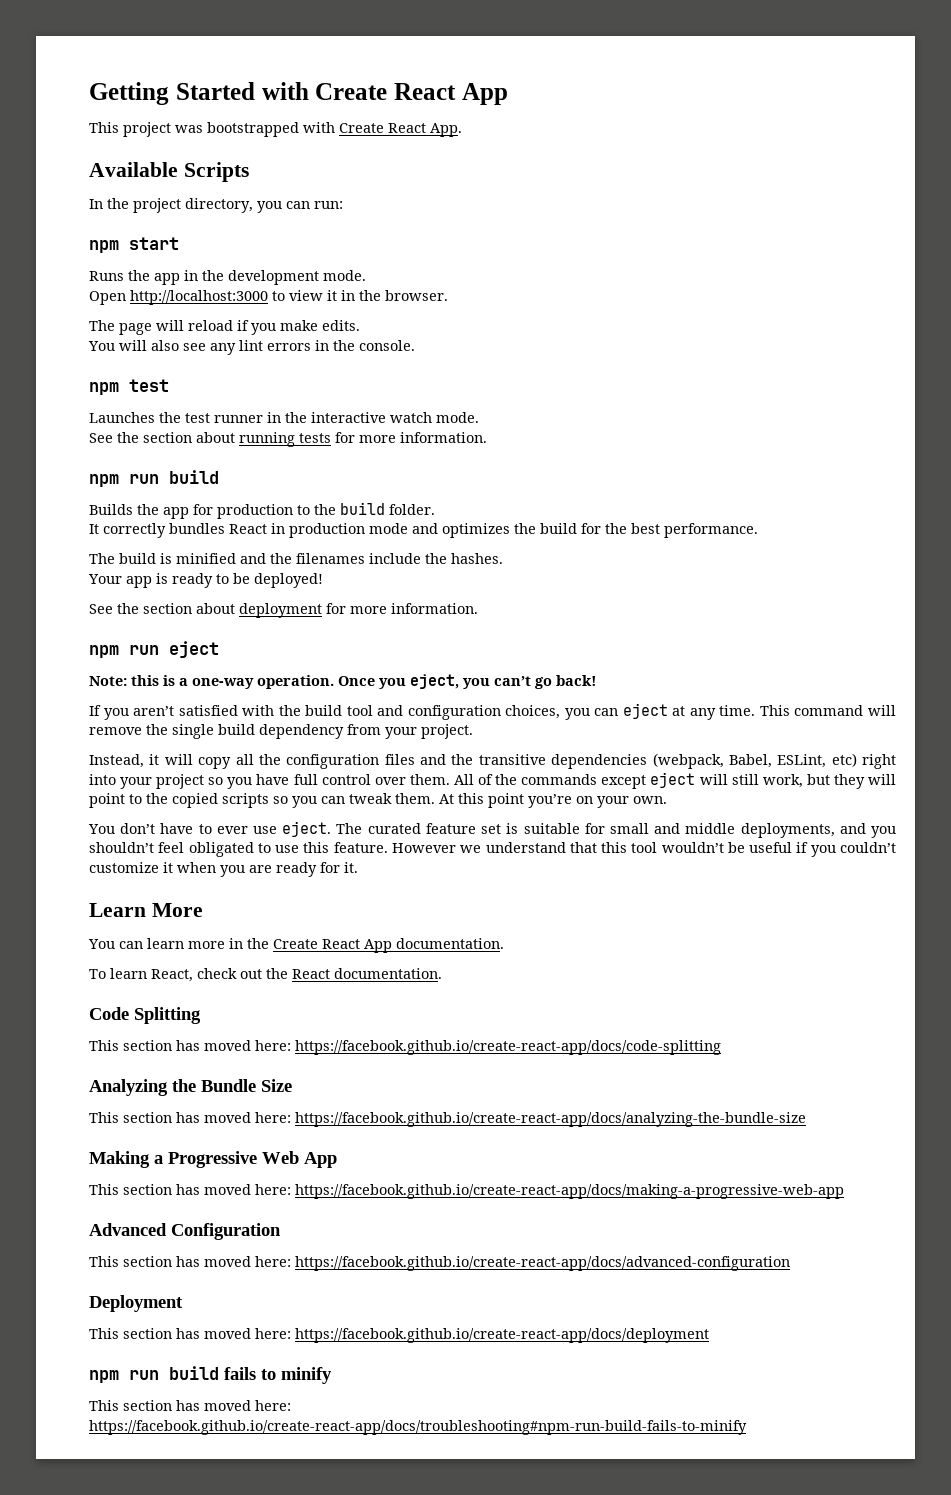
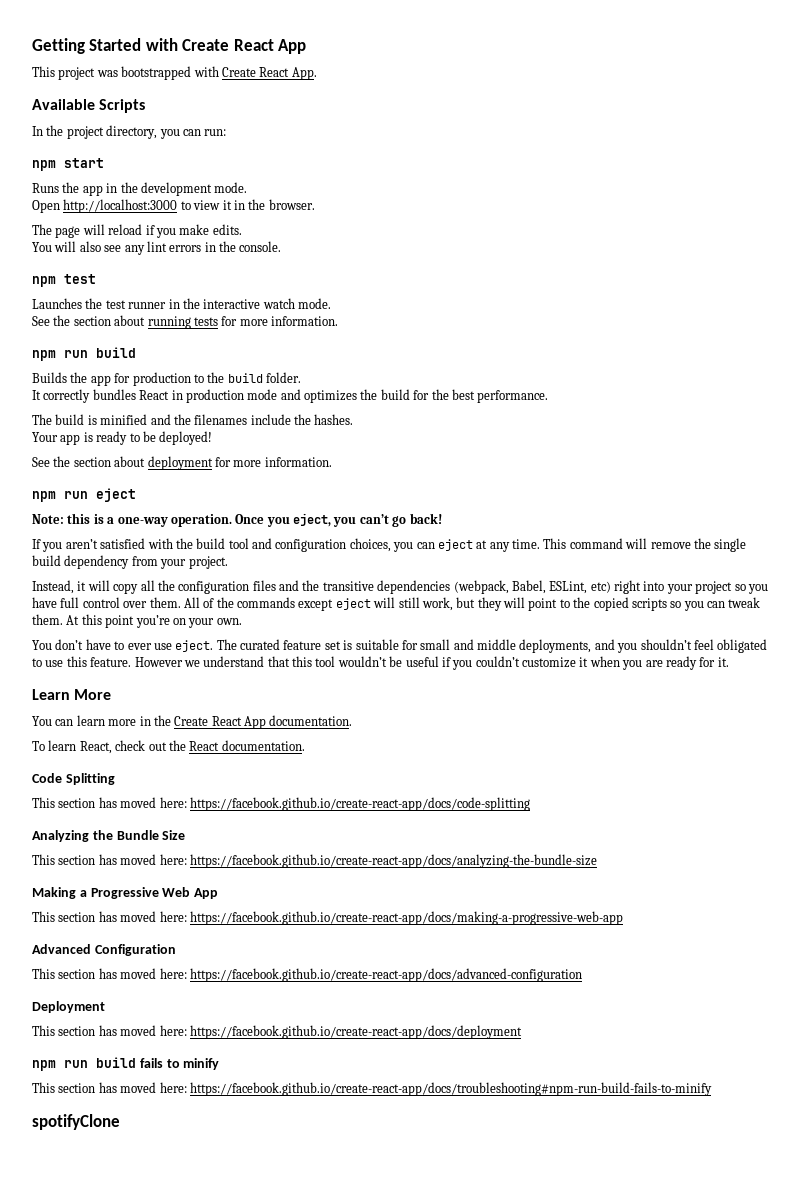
(747, 1427) none -> [32,1114,120,1130] // spotifyClone

